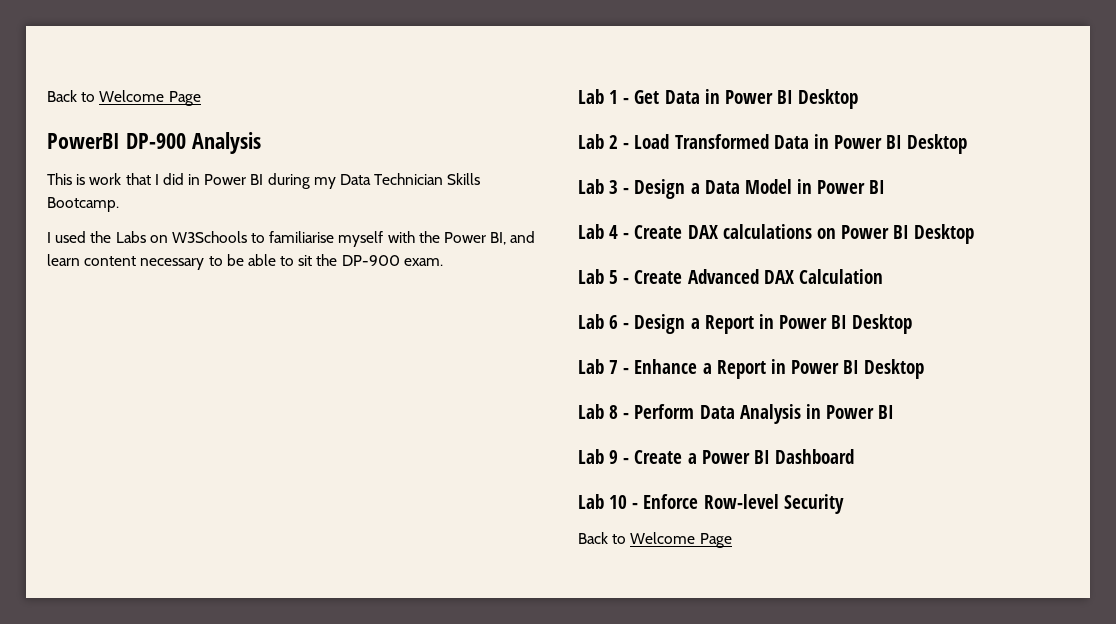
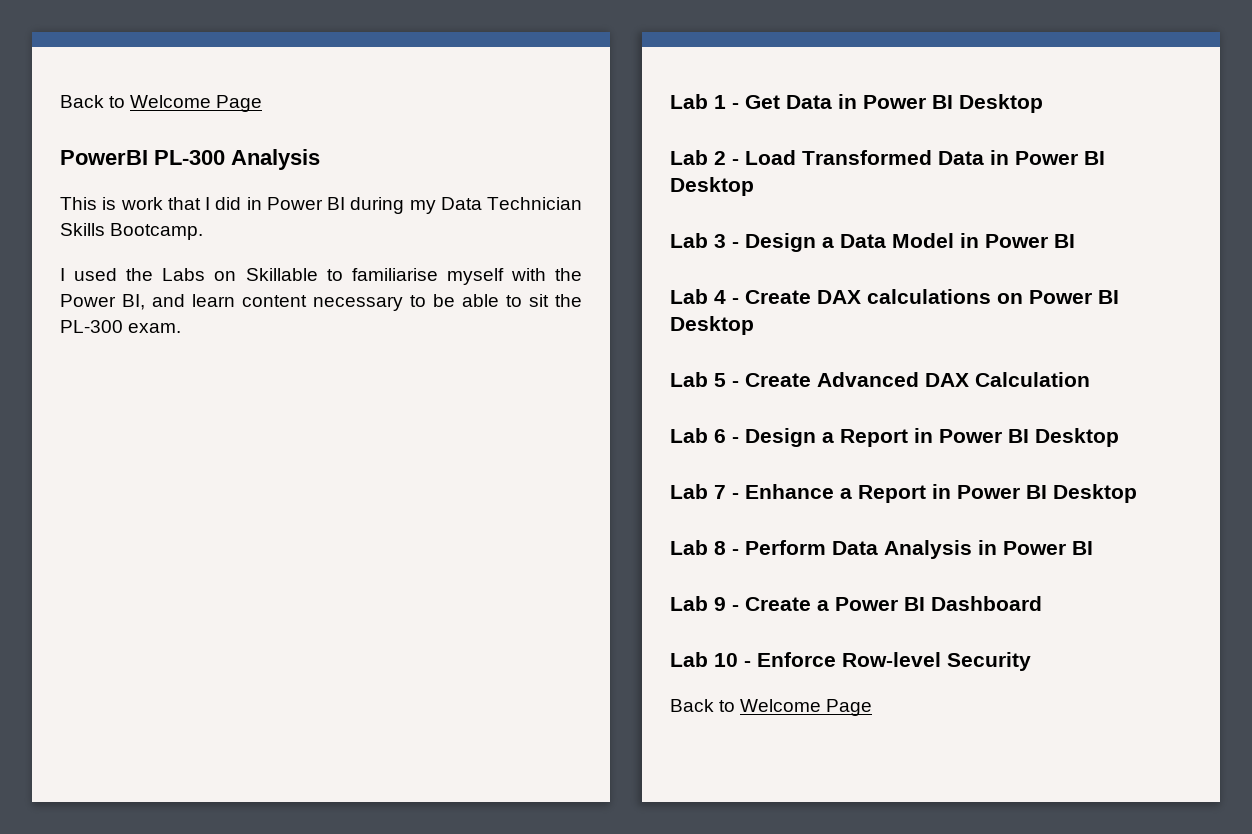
[125,133,186,149] DP-900 -> [154,150,225,165] PL-300
[171,231,247,243] W3Schools -> [245,268,318,281] Skillable
[341,255,400,266] DP-900 -> [60,320,123,333] PL-300

